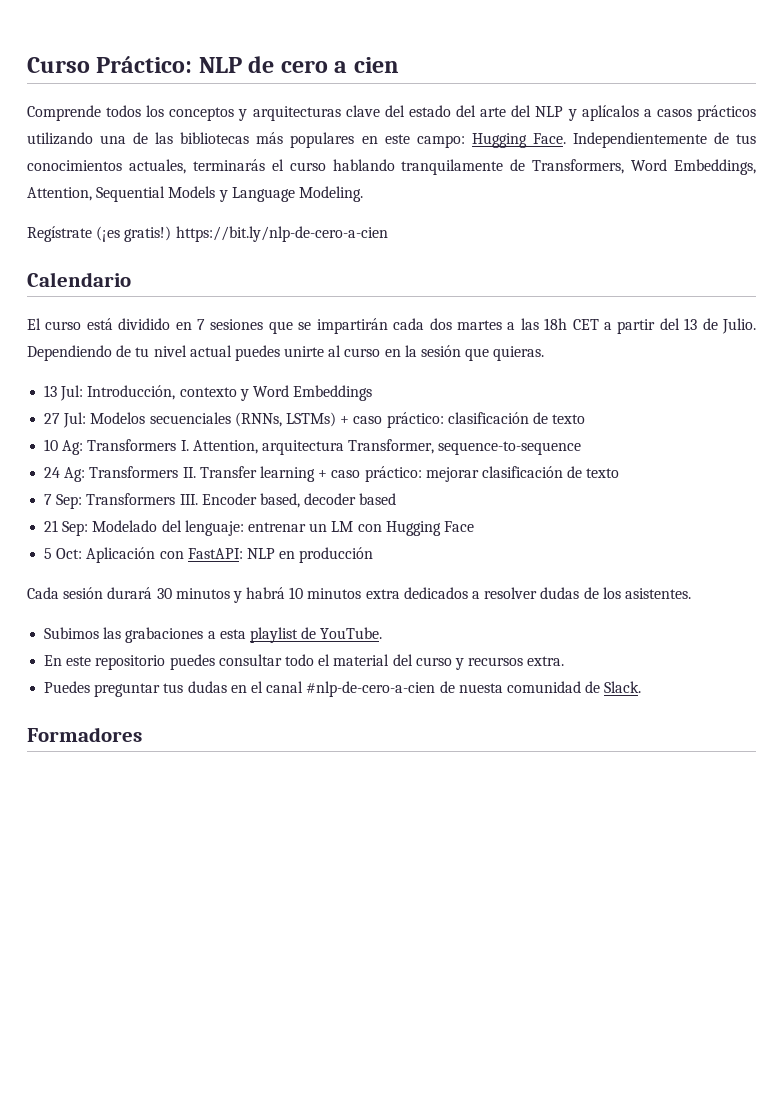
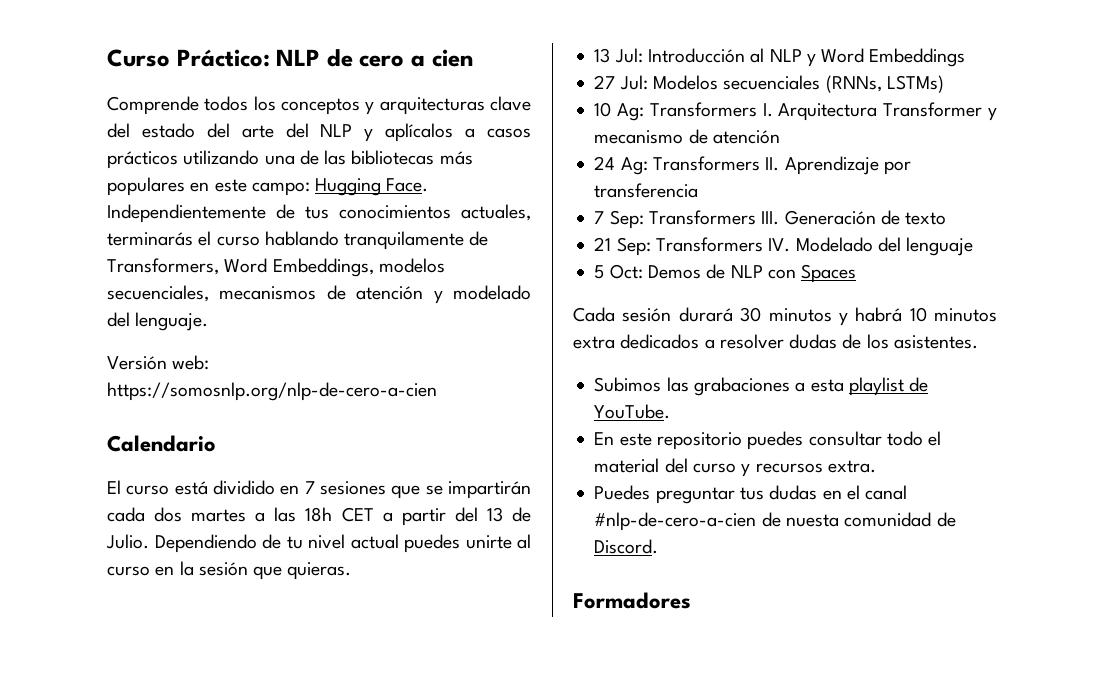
[27,186,363,202] [27,226,388,242] Attention, Sequential Models y Language Modeling. // Regístrate (¡es gratis!) https://bit.ly/nlp-de-cero-a-cien -> [378,258,445,273] [107,285,531,304] [107,312,209,331] [107,355,210,370] [107,382,437,401] modelos secuenciales, mecanismos de atención y modelado del lenguaje. // Versión web: https://somosnlp.org/nlp-de-cero-a-cien
[87,385,237,400] Introducción, contexto -> [647,48,802,63] Introducción al NLP
[340,412,586,428] [44,439,582,455] [44,466,620,482] [44,493,397,509] [44,520,474,536] [44,547,374,563] + caso práctico: clasificación de texto // 10 Ag: Transformers I. Attention, arquitectura Transformer, sequence-to-sequence // 24 Ag: Transformers II. Transfer learning + caso práctico: mejorar clasificación de texto // 7 Sep: Transformers III. Encoder based, decoder based // 21 Sep: Modelado del lenguaje: entrenar un LM con Hugging Face // 5 Oct: Aplicación con FastAPI: NLP en producción -> [594,102,997,121] [594,129,780,144] [594,156,911,175] [594,183,699,198] [594,210,947,229] [594,237,974,256] [594,264,857,283] // 10 Ag: Transformers I. Arquitectura Transformer y mecanismo de atención // 24 Ag: Transformers II. Aprendizaje por transferencia // 7 Sep: Transformers III. Generación de texto // 21 Sep: Transformers IV. Modelado del lenguaje // 5 Oct: Demos de NLP con Spaces
[604,681,642,693] Slack. -> [594,539,659,554] Discord.

